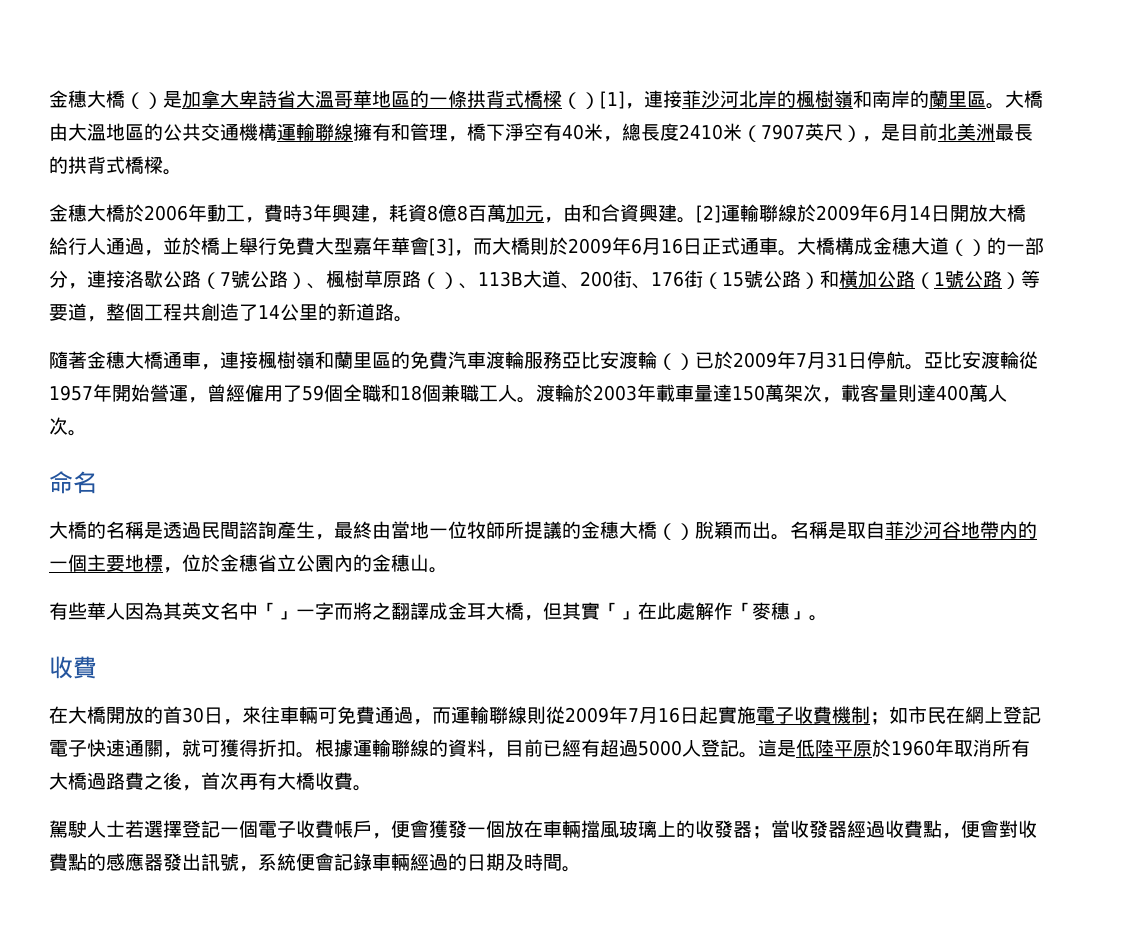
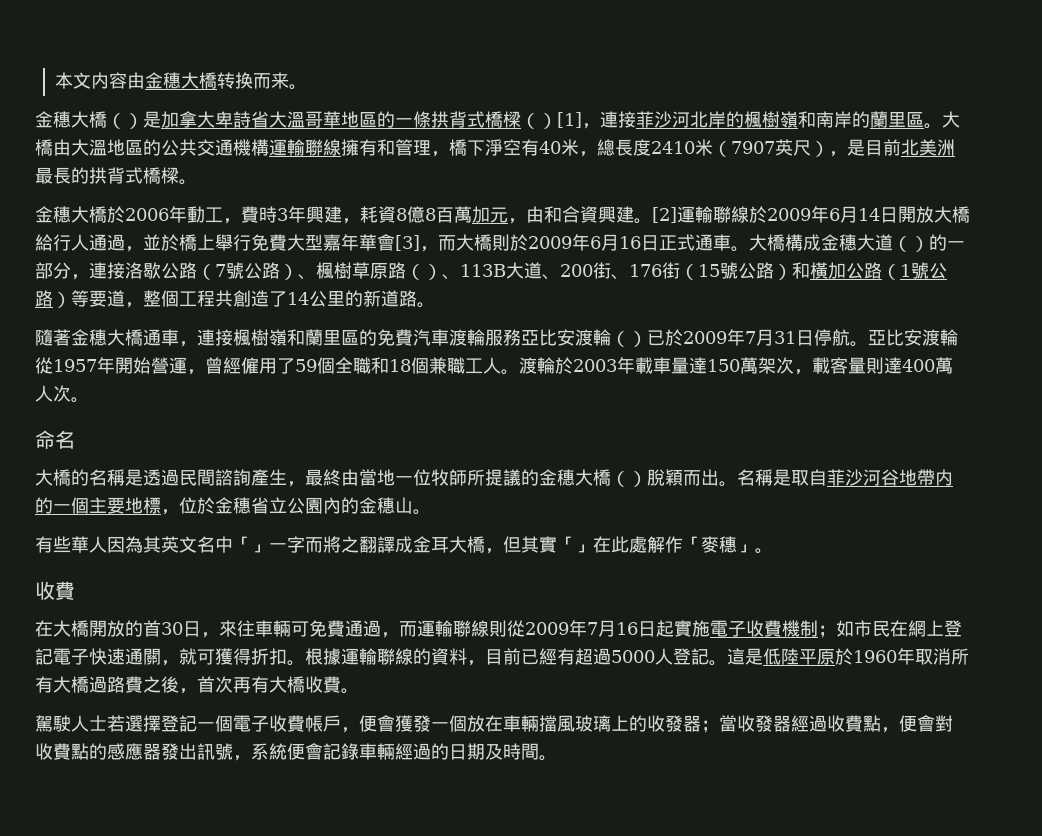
(49, 99) none -> [55,72,308,90] 本文内容由金穗大橋转换而来。 //

